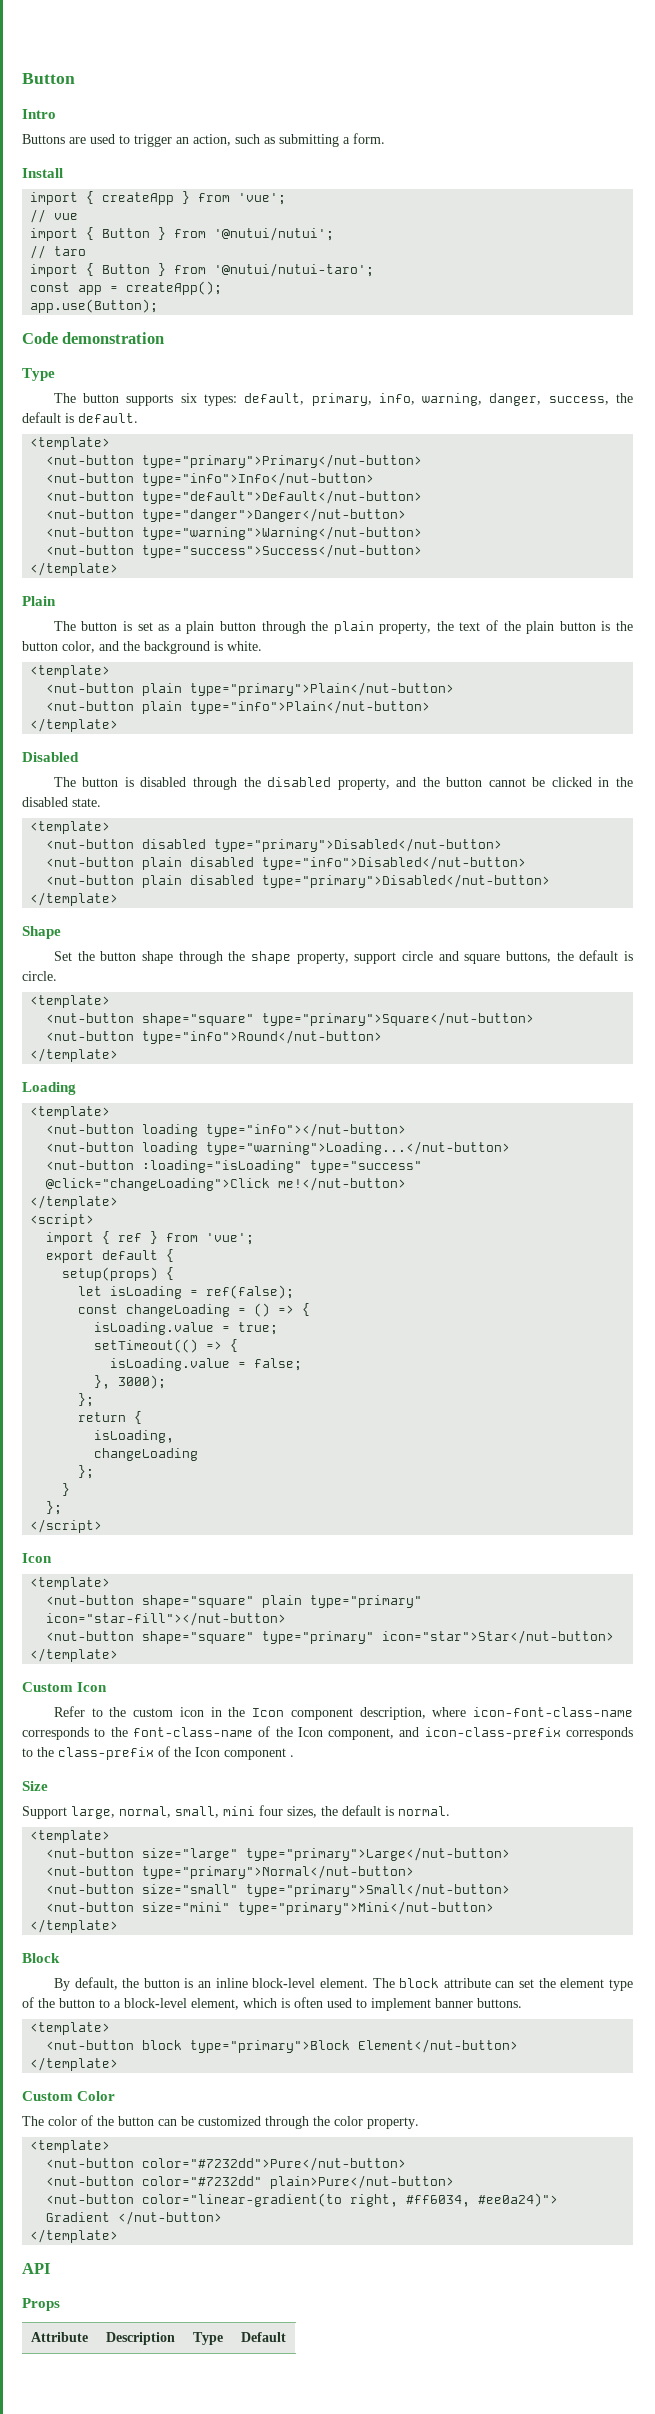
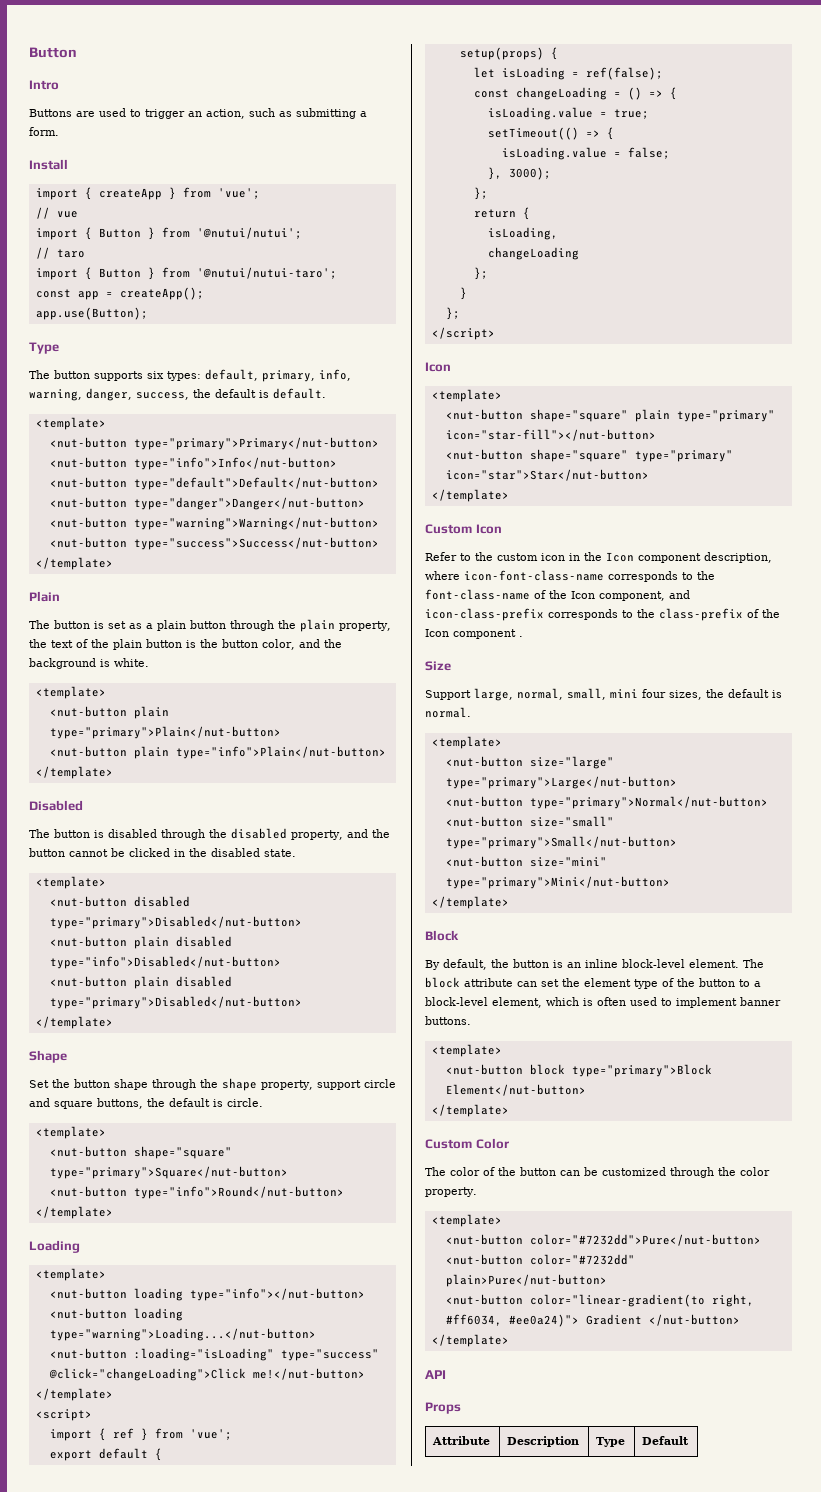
[22,332,165,344] // Code demonstration -> (148, 313) none

